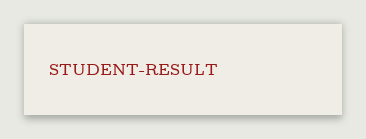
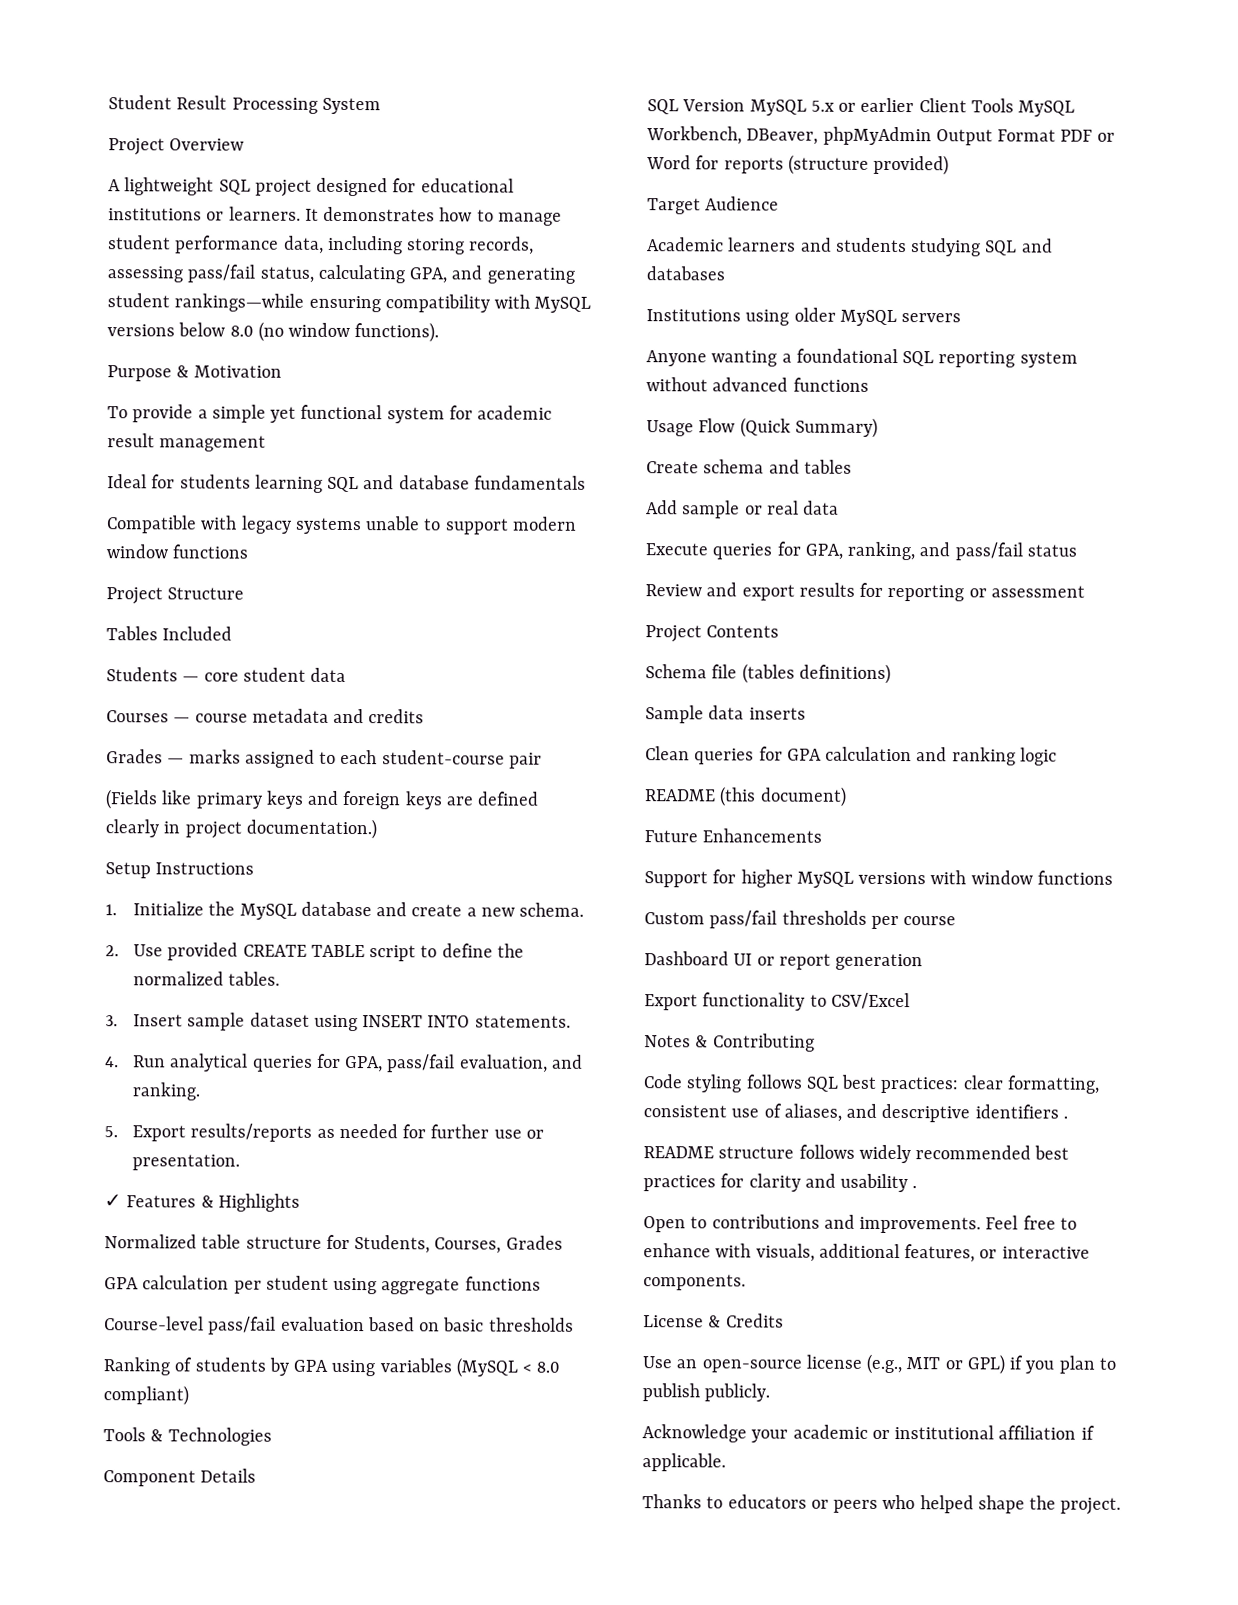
[49,64,218,75] STUDENT-RESULT -> [108,95,381,115] [108,138,245,156] [108,177,514,197] [108,206,562,226] [108,235,535,255] [107,264,575,284] [107,293,592,313] [107,321,440,343] [107,365,282,382] [107,404,553,424] [107,433,267,452] [107,474,586,493] [106,515,577,535] [106,544,249,559] [106,587,245,605] [106,626,233,641] [106,667,347,683] [106,708,425,724] [106,749,542,769] [105,789,540,810] [105,818,377,840] [105,862,255,879] [105,901,585,920] [105,942,524,962] [133,971,281,986] [105,1012,571,1032] [105,1053,583,1073] [132,1082,201,1101] [104,1123,544,1142] [132,1154,241,1171] [104,1193,300,1212] [104,1234,563,1254] [104,1275,541,1295] [104,1316,574,1335] [103,1357,561,1378] [103,1385,189,1406] [103,1427,272,1446] [103,1468,257,1487] [647,97,1076,117] [646,126,1115,146] [646,154,950,176] [647,196,780,215] [647,237,1053,257] [646,266,725,281] [646,307,962,327] [646,348,1078,368] [646,377,869,392] [646,417,878,438] [646,459,852,474] [646,500,840,519] [645,541,1077,561] [645,582,1085,602] [645,625,780,643] [645,663,891,684] [645,705,806,724] [645,746,1057,766] [645,786,847,807] [644,828,823,843] [644,869,1113,888] [644,910,957,930] [644,951,924,971] [644,992,910,1011] [644,1033,815,1052] [643,1074,1100,1094] [643,1103,1068,1123] [643,1144,1070,1164] [643,1173,918,1193] [643,1214,1077,1234] [643,1243,1090,1263] [643,1274,746,1291] [643,1313,784,1328] [642,1353,1116,1375] [642,1383,771,1402] [642,1424,1095,1443] [642,1453,726,1472] [642,1494,1122,1515] Student Result Processing System // Project Overview // A lightweight SQL project designed for educational institutions or learners. It demonstrates how to manage student performance data, including storing records, assessing pass/fail status, calculating GPA, and generating student rankings—while ensuring compatibility with MySQL versions below 8.0 (no window functions). // Purpose & Motivation // To provide a simple yet functional system for academic result management // Ideal for students learning SQL and database fundamentals // Compatible with legacy systems unable to support modern window functions // Project Structure // Tables Included // Students — core student data // Courses — course metadata and credits // Grades — marks assigned to each student-course pair // (Fields like primary keys and foreign keys are defined clearly in project documentation.) // Setup Instructions // 1. Initialize the MySQL database and create a new schema. // 2. Use provided CREATE TABLE script to define the normalized tables. // 3. Insert sample dataset using INSERT INTO statements. // 4. Run analytical queries for GPA, pass/fail evaluation, and ranking. // 5. Export results/reports as needed for further use or presentation. // ✓ Features & Highlights // Normalized table structure for Students, Courses, Grades // GPA calculation per student using aggregate functions // Course-level pass/fail evaluation based on basic thresholds // Ranking of students by GPA using variables (MySQL < 8.0 compliant) // Tools & Technologies // Component Details // SQL Version MySQL 5.x or earlier Client Tools MySQL Workbench, DBeaver, phpMyAdmin Output Format PDF or Word for reports (structure provided) // Target Audience // Academic learners and students studying SQL and databases // Institutions using older MySQL servers // Anyone wanting a foundational SQL reporting system without advanced functions // Usage Flow (Quick Summary) // Create schema and tables // Add sample or real data // Execute queries for GPA, ranking, and pass/fail status // Review and export results for reporting or assessment // Project Contents // Schema file (tables definitions) // Sample data inserts // Clean queries for GPA calculation and ranking logic // README (this document) // Future Enhancements // Support for higher MySQL versions with window functions // Custom pass/fail thresholds per course // Dashboard UI or report generation // Export functionality to CSV/Excel // Notes & Contributing // Code styling follows SQL best practices: clear formatting, consistent use of aliases, and descriptive identifiers . // README structure follows widely recommended best practices for clarity and usability . // Open to contributions and improvements. Feel free to enhance with visuals, additional features, or interactive components. // License & Credits // Use an open-source license (e.g., MIT or GPL) if you plan to publish publicly. // Acknowledge your academic or institutional affiliation if applicable. // Thanks to educators or peers who helped shape the project.

